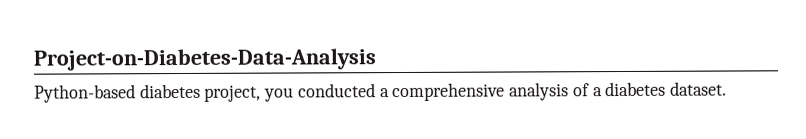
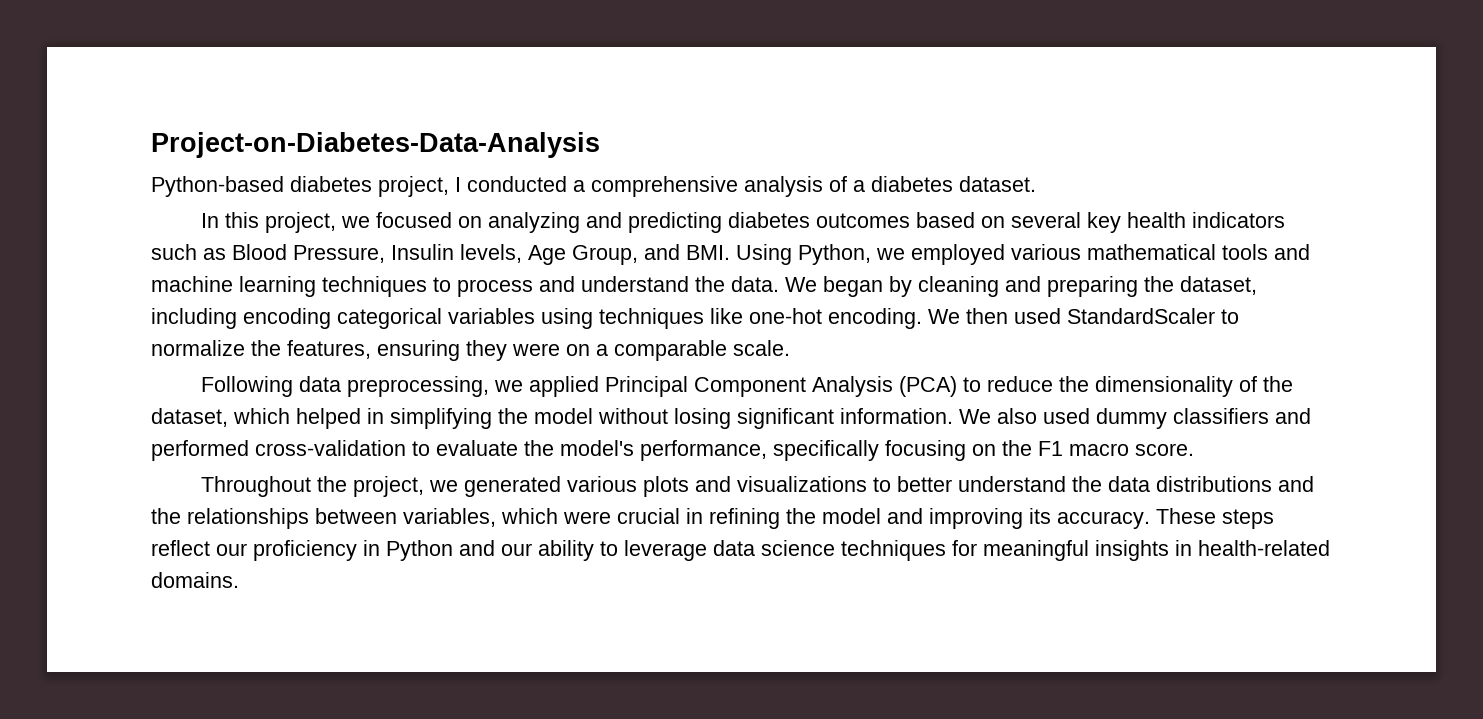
[264,87,295,102] you -> [455,177,461,192] I
(727, 88) none -> [200,212,1285,233] [151,244,1310,265] [151,276,1257,297] [151,308,1239,329] [151,340,790,361] [200,376,1293,397] [151,408,1311,429] [151,440,1194,461] [200,476,1314,497] [151,508,1274,529] [151,540,1330,561] [151,572,239,588] // In this project, we focused on analyzing and predicting diabetes outcomes based on several key health indicators such as Blood Pressure, Insulin levels, Age Group, and BMI. Using Python, we employed various mathematical tools and machine learning techniques to process and understand the data. We began by cleaning and preparing the dataset, including encoding categorical variables using techniques like one-hot encoding. We then used StandardScaler to normalize the features, ensuring they were on a comparable scale. // Following data preprocessing, we applied Principal Component Analysis (PCA) to reduce the dimensionality of the dataset, which helped in simplifying the model without losing significant information. We also used dummy classifiers and performed cross-validation to evaluate the model's performance, specifically focusing on the F1 macro score. // Throughout the project, we generated various plots and visualizations to better understand the data distributions and the relationships between variables, which were crucial in refining the model and improving its accuracy. These steps reflect our proficiency in Python and our ability to leverage data science techniques for meaningful insights in health-related domains.

